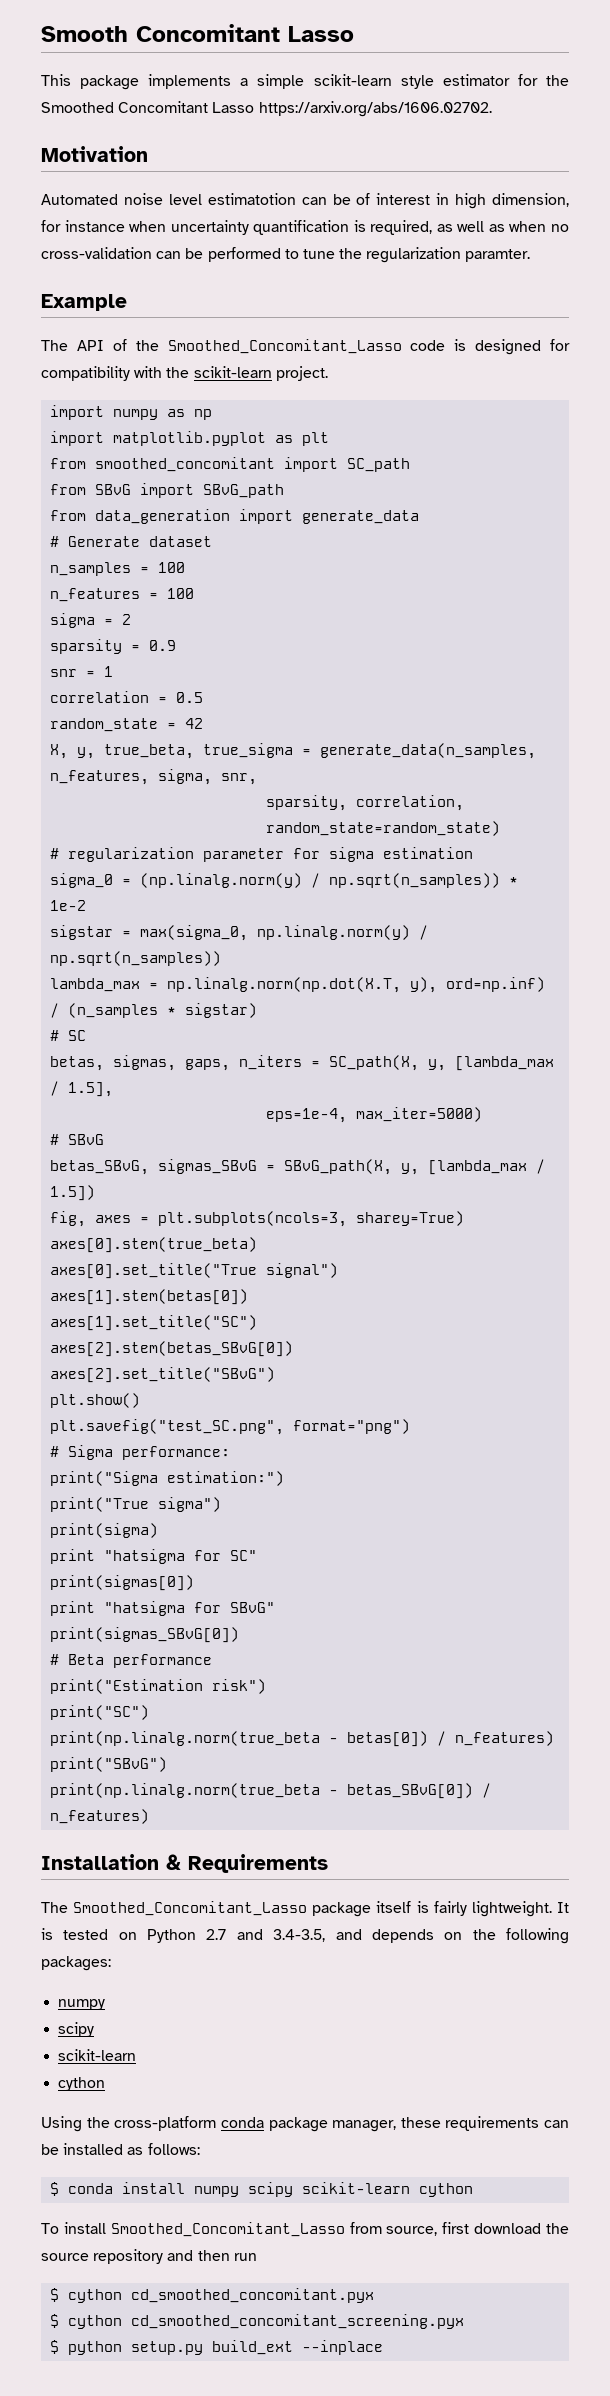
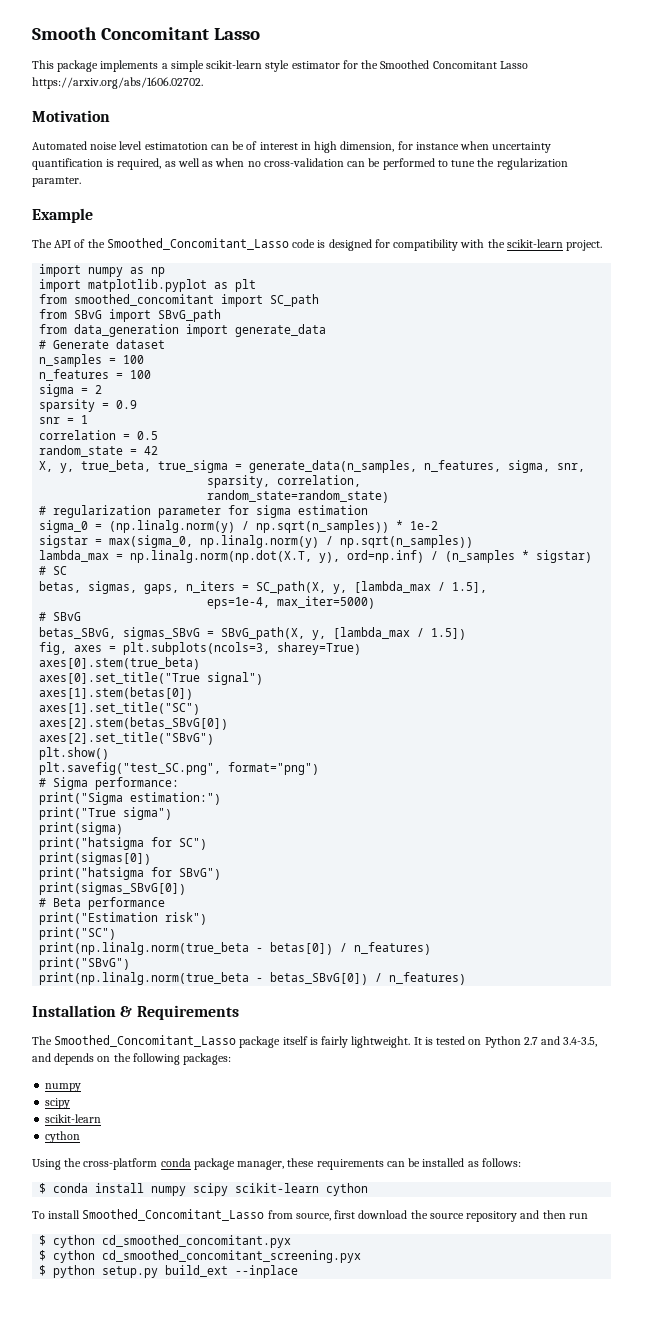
[50,1549,258,1564] [50,1575,195,1591] [50,1601,276,1616] print "hatsigma for SC" // print(sigmas[0]) // print "hatsigma for SBvG" -> [39,837,208,850] [39,852,152,865] [39,867,222,880] print("hatsigma for SC") // print(sigmas[0]) // print("hatsigma for SBvG")

